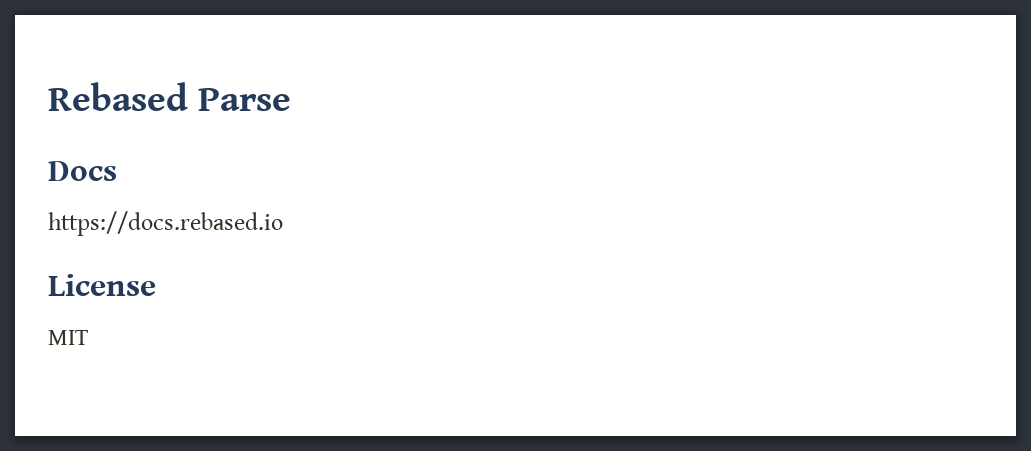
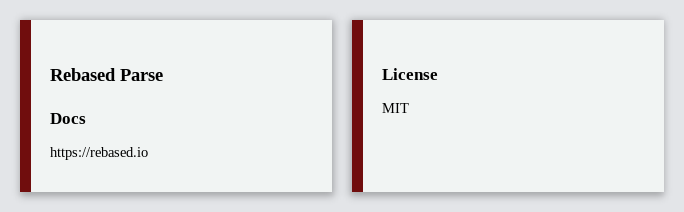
[48,211,283,236] https://docs.rebased.io -> [50,147,148,160] https://rebased.io

